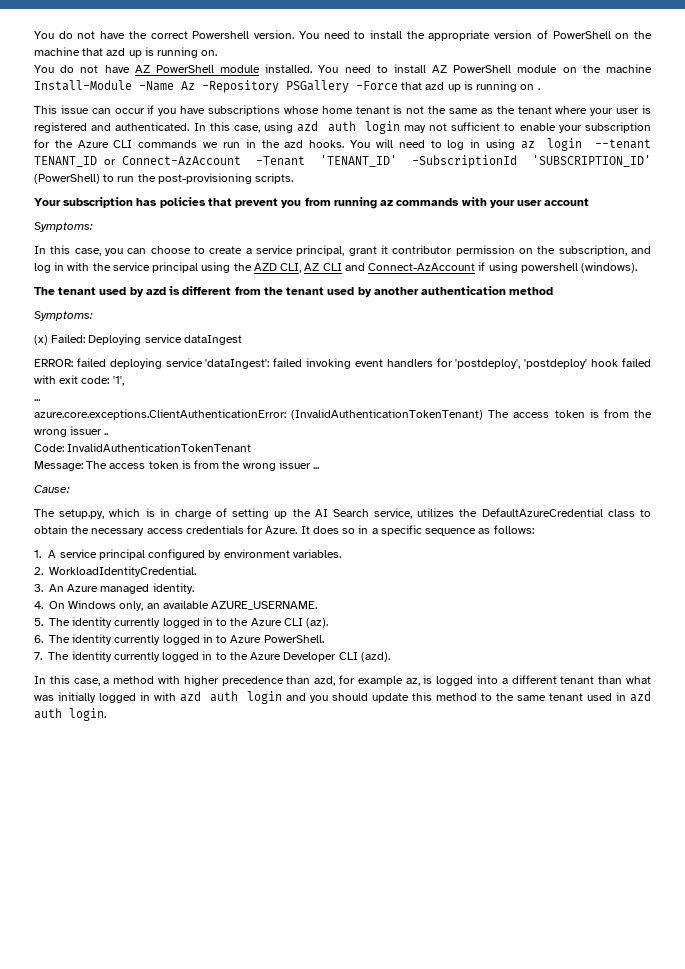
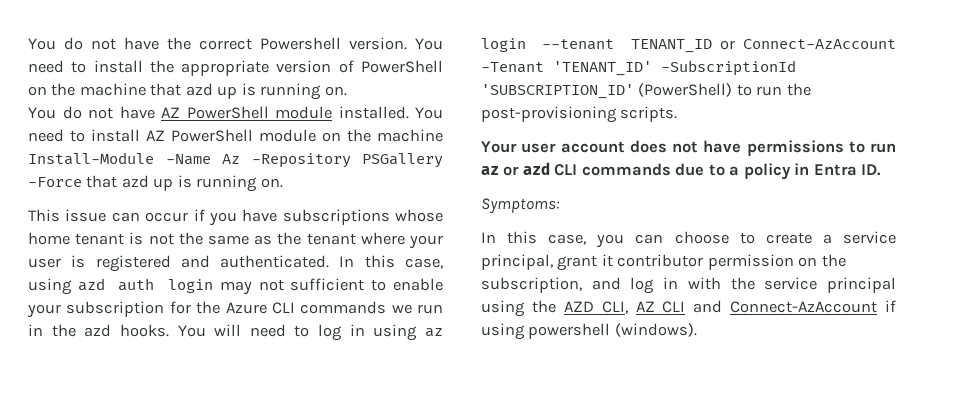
[520,84,540,90] on . -> [260,178,283,188] on.
[63,197,590,209] subscription has policies that prevent you from running az commands with your user account -> [521,140,896,156] [481,162,882,180] user account does not have permissions to run az or azd CLI commands due to a policy in Entra ID.
[34,286,554,297] [34,311,93,321] [34,334,242,345] [34,358,651,369] [34,375,124,386] [34,399,40,401] [34,409,652,420] [34,426,109,437] [34,443,252,452] [34,460,320,471] [34,485,70,493] [34,508,651,519] [34,525,534,536] [34,549,341,560] [34,566,196,577] [34,583,194,594] [34,600,318,611] [34,617,329,628] [34,634,324,645] [34,651,390,662] [34,675,651,686] [34,691,651,704] [34,708,106,721] // The tenant used by azd is different from the tenant used by another authentication method // Symptoms: // (x) Failed: Deploying service dataIngest // ERROR: failed deploying service 'dataIngest': failed invoking event handlers for 'postdeploy', 'postdeploy' hook failed with exit code: '1', // ... // azure.core.exceptions.ClientAuthenticationError: (InvalidAuthenticationTokenTenant) The access token is from the wrong issuer .. // Code: InvalidAuthenticationTokenTenant // Message: The access token is from the wrong issuer ... // Cause: // The setup.py, which is in charge of setting up the AI Search service, utilizes the DefaultAzureCredential class to obtain the necessary access credentials for Azure. It does so in a specific sequence as follows: // 1. A service principal configured by environment variables. // 2. WorkloadIdentityCredential. // 3. An Azure managed identity. // 4. On Windows only, an available AZURE_USERNAME. // 5. The identity currently logged in to the Azure CLI (az). // 6. The identity currently logged in to Azure PowerShell. // 7. The identity currently logged in to the Azure Developer CLI (azd). // In this case, a method with higher precedence than azd, for example az, is logged into a different tenant than what was initially logged in with azd auth login and you should update this method to the same tenant used in azd auth login. -> (697, 330) none

